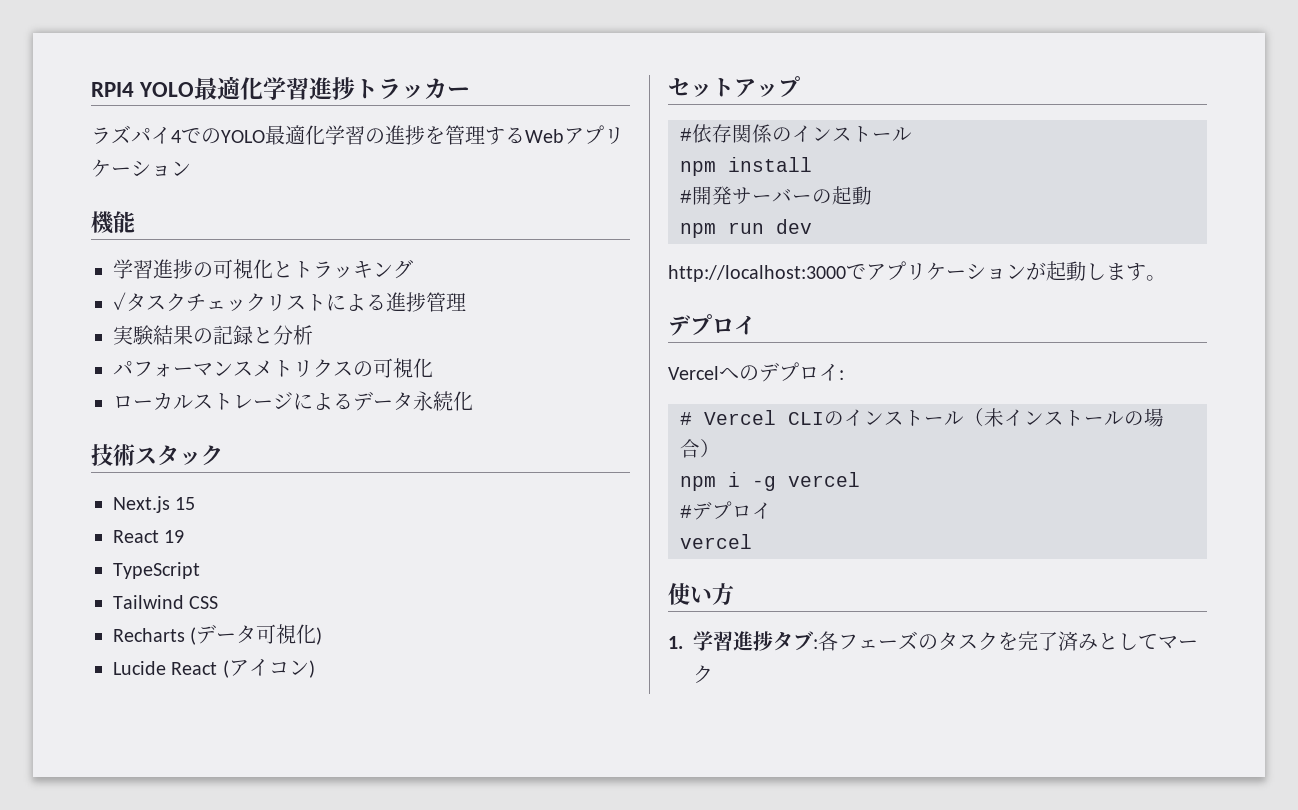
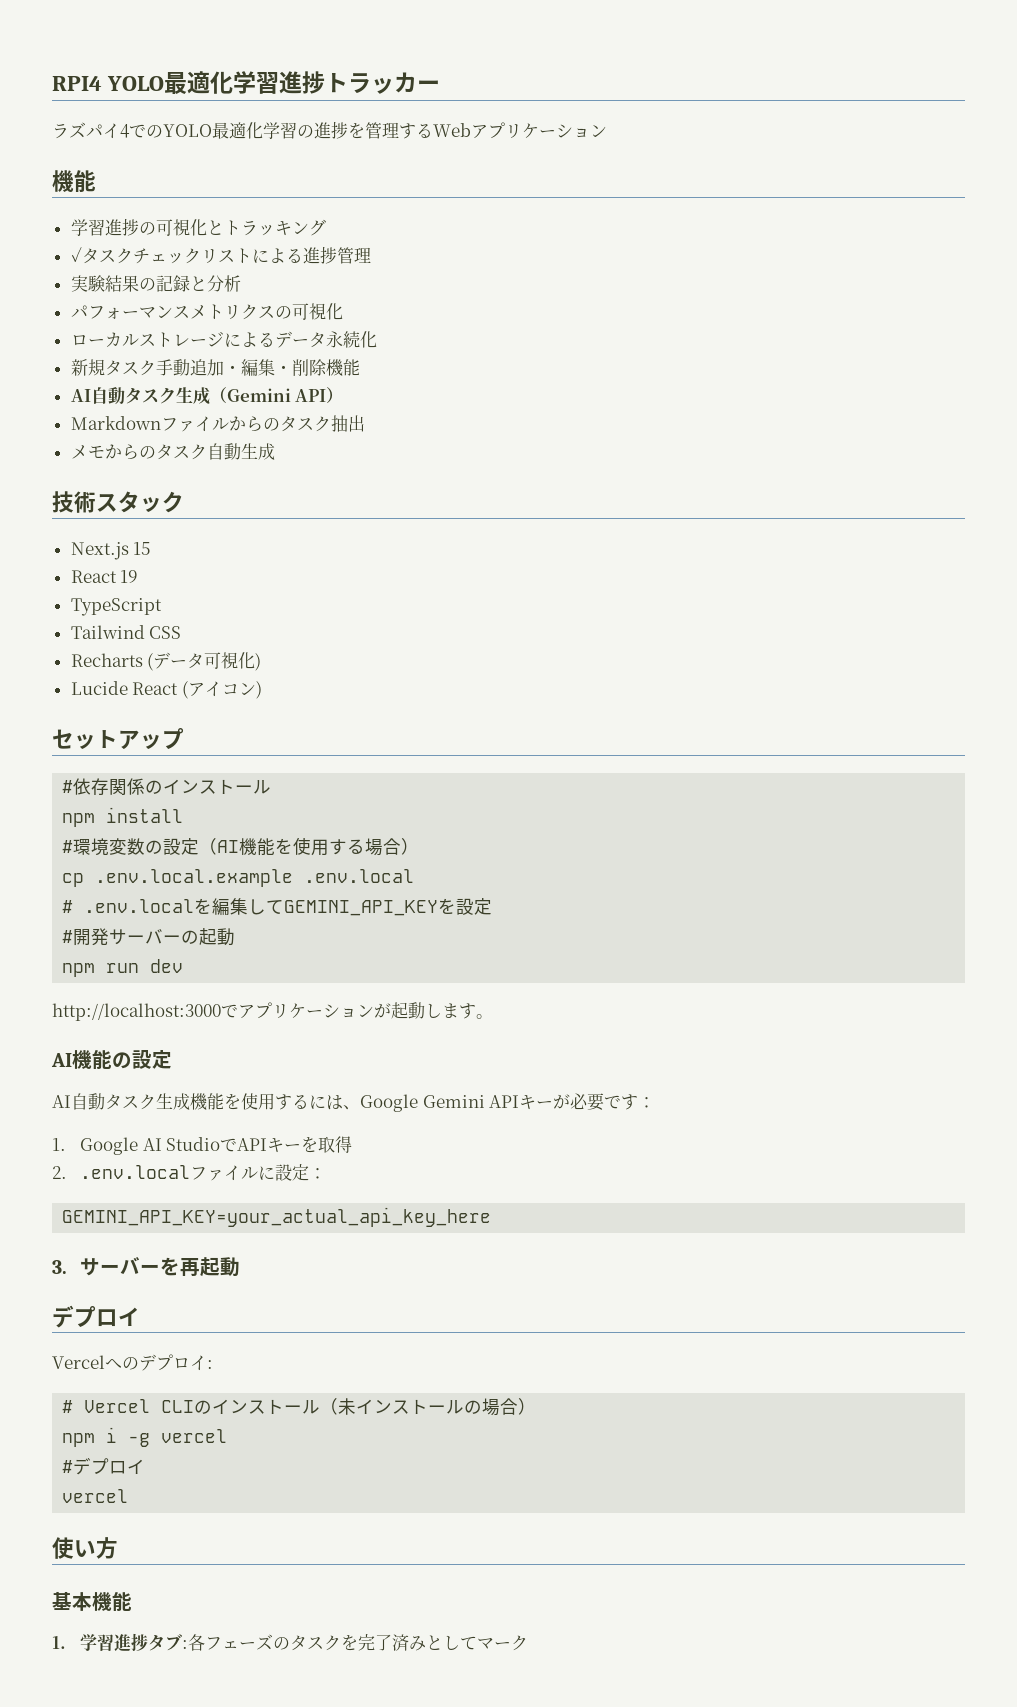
(473, 401) none -> [70,359,360,376] [70,387,344,405] [70,415,365,432] [70,443,275,460] // 新規タスク手動追加・編集・削除機能 // AI自動タスク生成（Gemini API） // Markdownファイルからのタスク抽出 // メモからのタスク自動生成
(812, 164) none -> [62,837,420,856] [62,869,415,887] [62,898,493,916] // #環境変数の設定（AI機能を使用する場合） // cp .env.local.example .env.local // # .env.localを編集してGEMINI_API_KEYを設定
(1166, 278) none -> [51,1050,172,1069] [52,1093,656,1112] [52,1136,353,1155] [52,1164,326,1181] [62,1207,492,1227] [52,1257,240,1277] // AI機能の設定 // AI自動タスク生成機能を使用するには、Google Gemini APIキーが必要です： // 1. Google AI StudioでAPIキーを取得 // 2. .env.localファイルに設定： // GEMINI_API_KEY=your_actual_api_key_here // 3.サーバーを再起動
(734, 594) none -> [52,1591,132,1611] // 基本機能

